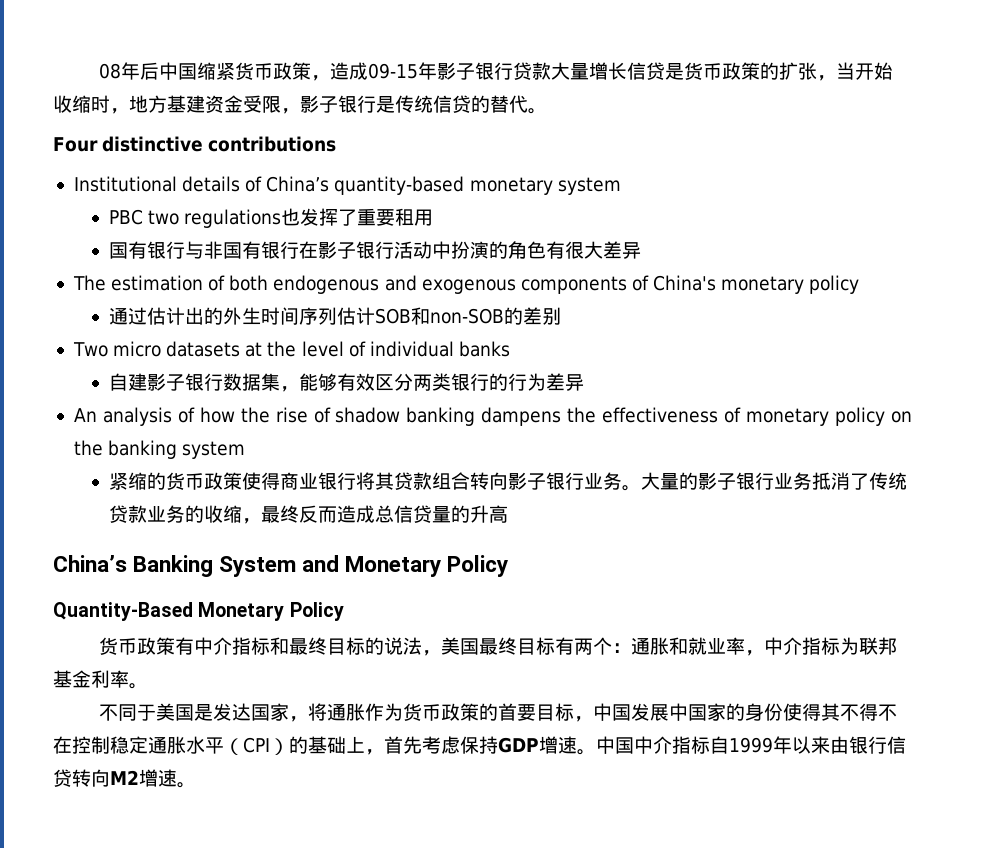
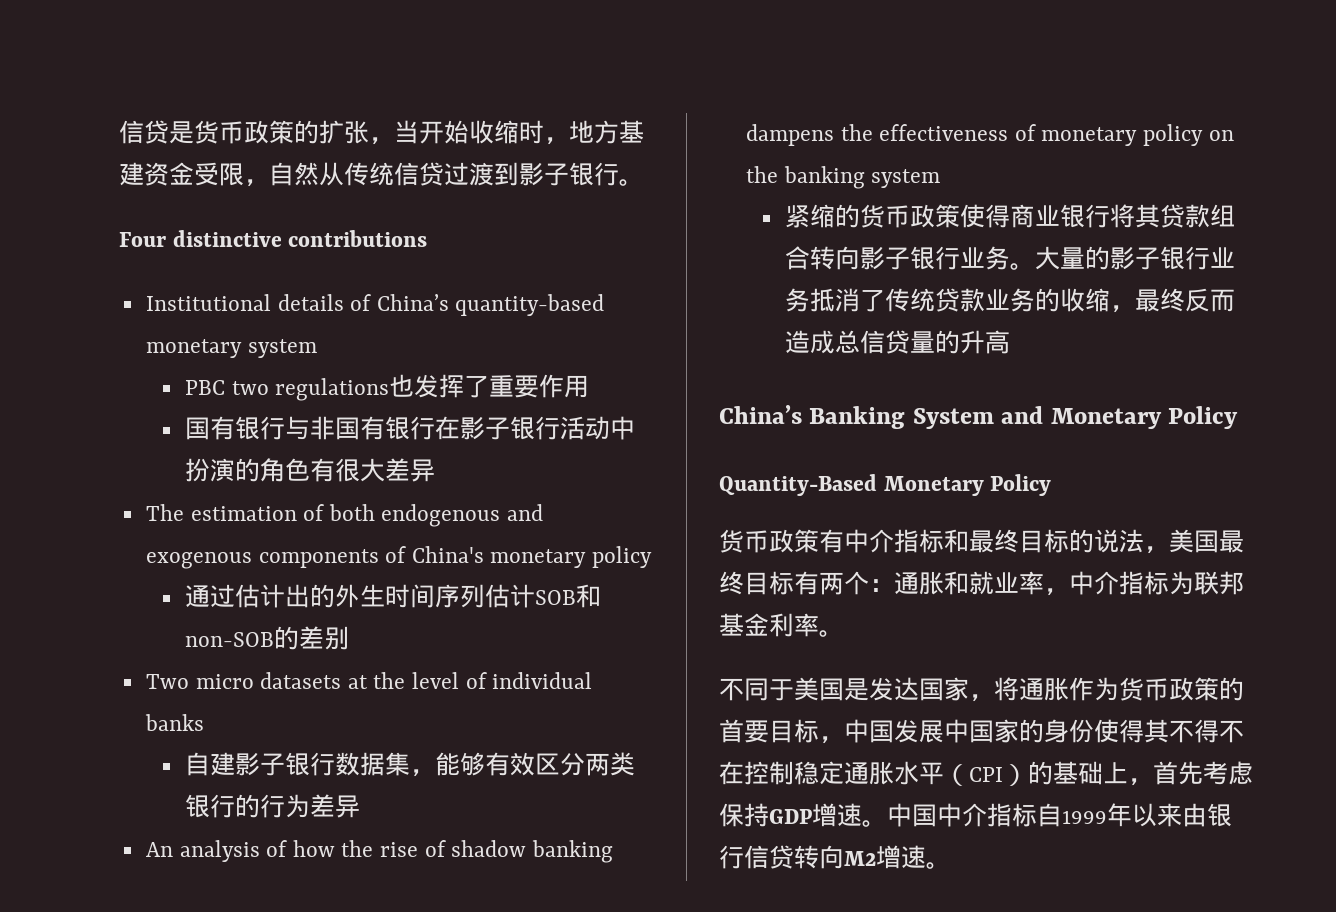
[99,62,628,81] 08年后中国缩紧货币政策，造成09-15年影子银行贷款大量增长 -> (119, 132) none
[300,95,528,113] 影子银行是传统信贷的替代 -> [269,162,619,186] 自然从传统信贷过渡到影子银行
[395,208,415,226] 租 -> [539,374,565,398] 作

